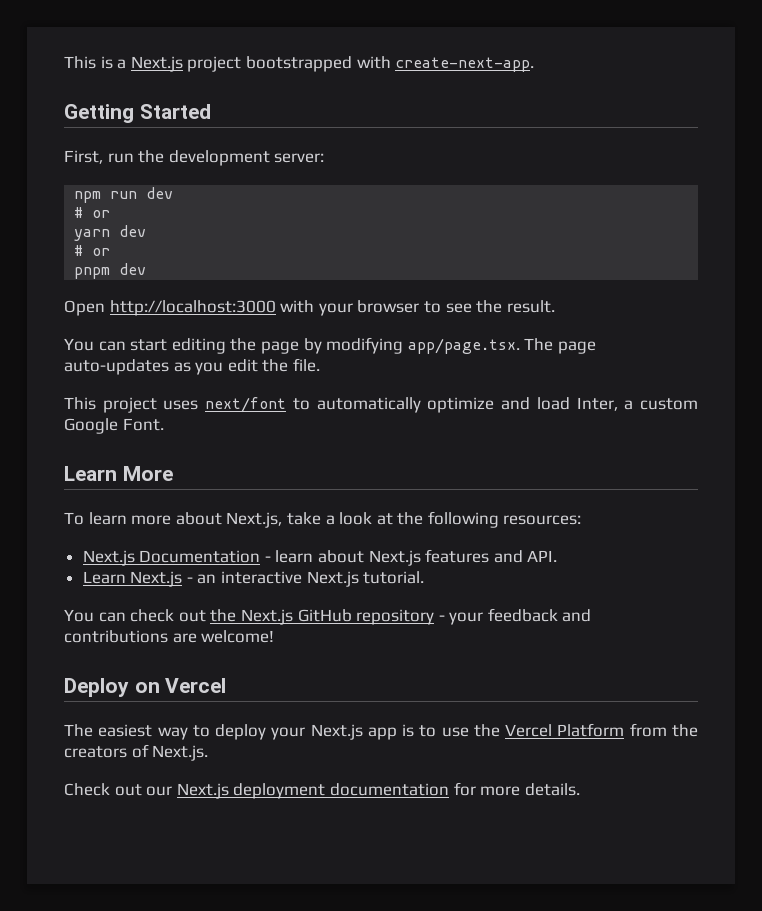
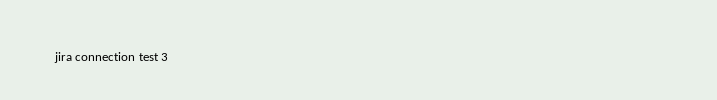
[64,56,535,72] [64,104,211,123] [64,150,325,166] [74,187,174,203] [74,207,111,218] [74,225,147,241] [74,245,111,256] [74,263,147,279] [64,300,555,316] [64,337,596,354] [64,358,320,375] [64,397,699,413] [64,418,164,434] [64,466,173,481] [64,511,582,528] [82,549,558,566] [82,571,425,587] [64,608,592,625] [64,630,275,643] [64,678,227,697] [64,723,698,740] [64,744,209,761] [64,782,580,799] This is a Next.js project bootstrapped with create-next-app. // Getting Started // First, run the development server: // npm run dev // # or // yarn dev // # or // pnpm dev // Open http://localhost:3000 with your browser to see the result. // You can start editing the page by modifying app/page.tsx. The page auto-updates as you edit the file. // This project uses next/font to automatically optimize and load Inter, a custom Google Font. // Learn More // To learn more about Next.js, take a look at the following resources: // Next.js Documentation - learn about Next.js features and API. // Learn Next.js - an interactive Next.js tutorial. // You can check out the Next.js GitHub repository - your feedback and contributions are welcome! // Deploy on Vercel // The easiest way to deploy your Next.js app is to use the Vercel Platform from the creators of Next.js. // Check out our Next.js deployment documentation for more details. -> [54,52,169,63] jira connection test 3

